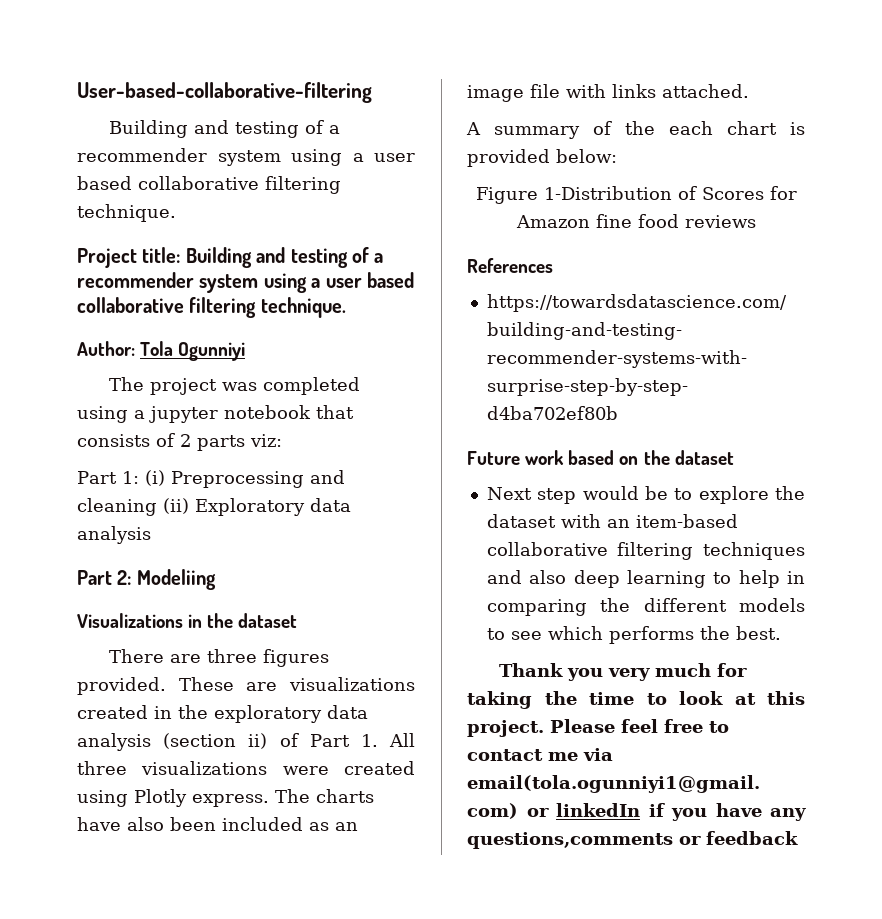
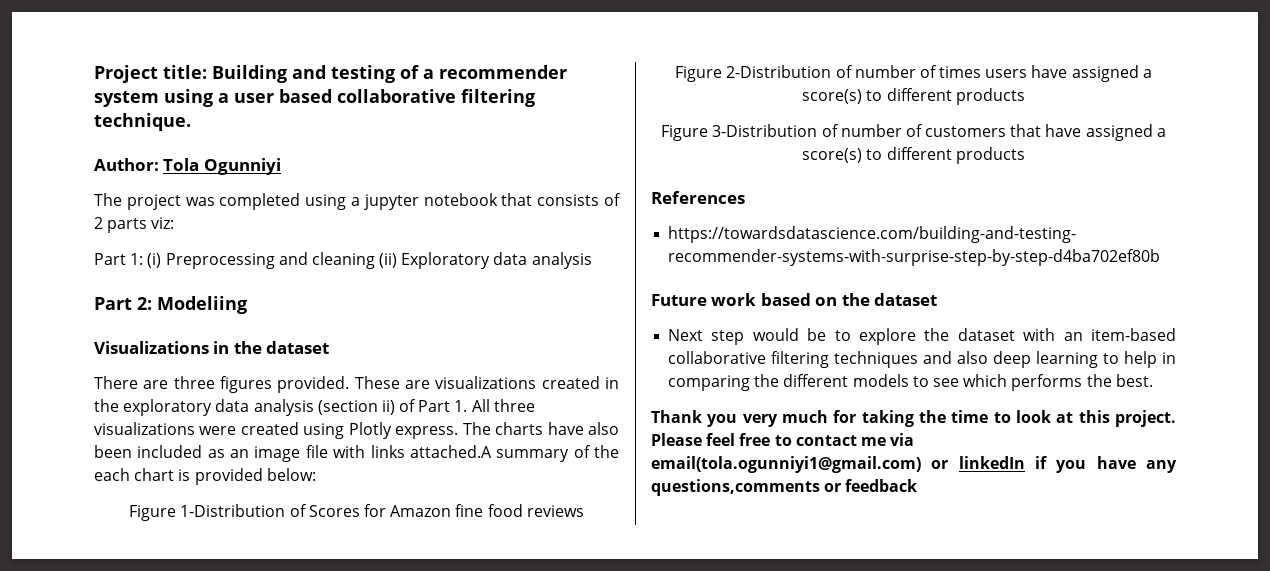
[77,82,372,103] [109,120,341,138] [77,148,415,166] [77,176,341,194] [77,204,176,222] User-based-collaborative-filtering // Building and testing of a recommender system using a user based collaborative filtering technique. // -> (94, 74) none
[662,84,749,98] [466,122,481,135] attached. // A -> [409,445,492,458] attached.A
(756, 221) none -> [675,65,1152,82] [802,88,1025,105] [661,124,1166,141] [802,147,1025,164] // Figure 2-Distribution of number of times users have assigned a score(s) to different products // Figure 3-Distribution of number of customers that have assigned a score(s) to different products

